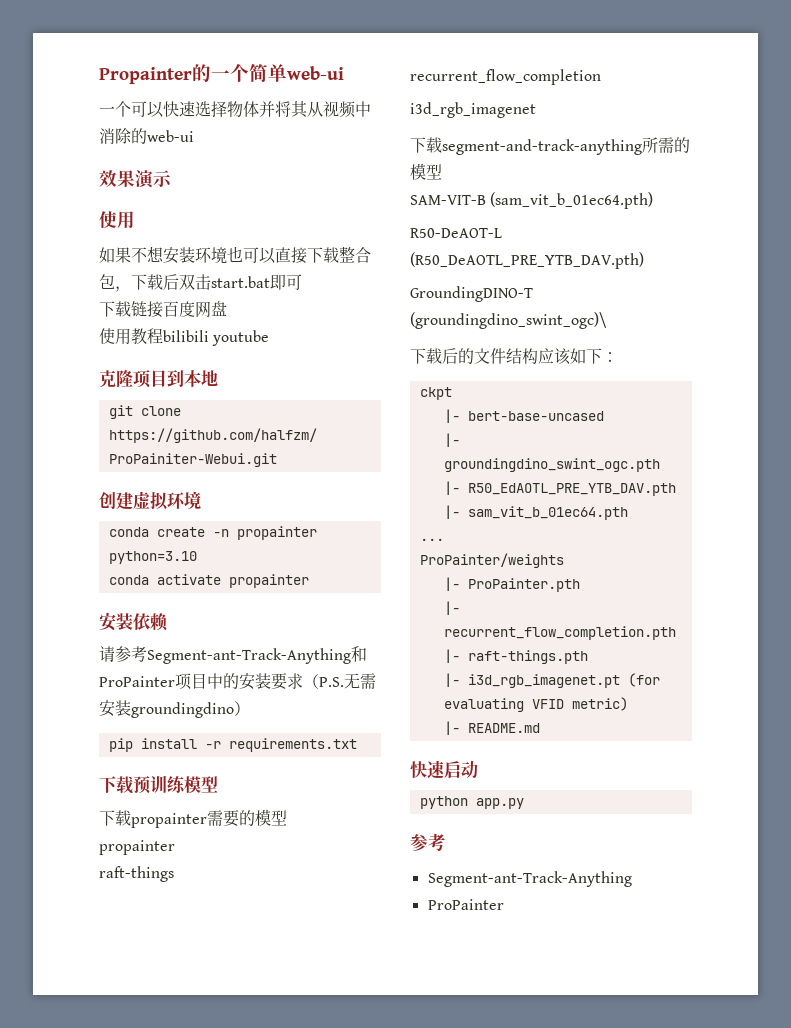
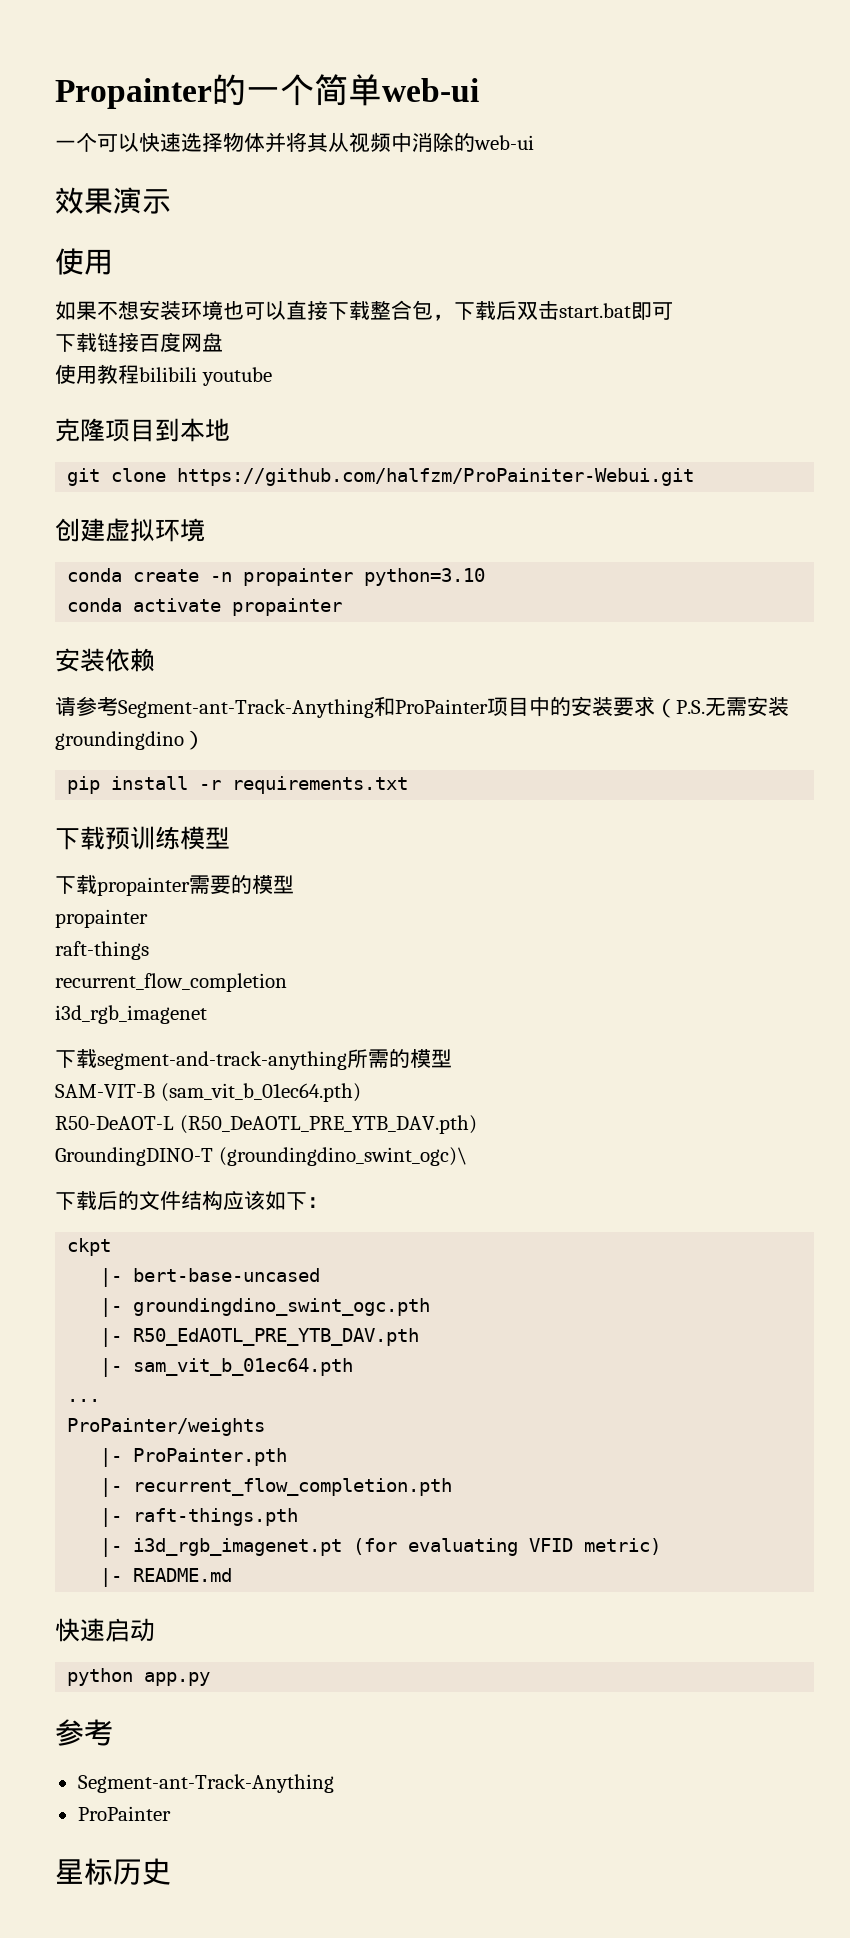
(504, 904) none -> [55,1858,171,1885] // 星标历史

